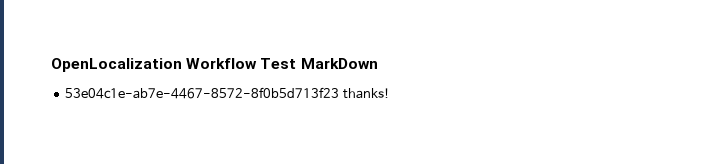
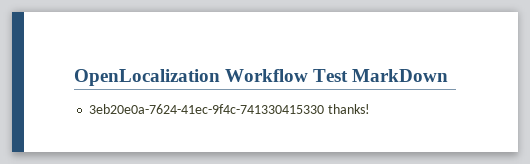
[65,87,340,99] 53e04c1e-ab7e-4467-8572-8f0b5d713f23 -> [89,104,325,114] 3eb20e0a-7624-41ec-9f4c-741330415330

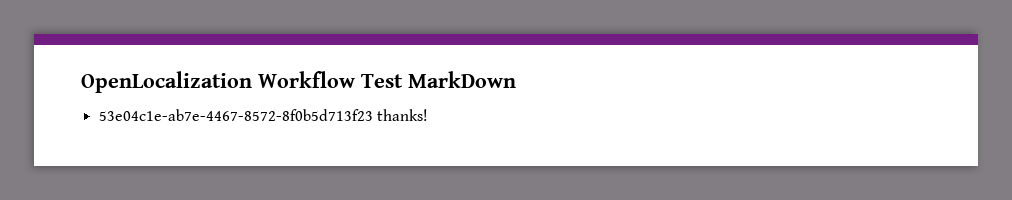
[89,104,325,114] 3eb20e0a-7624-41ec-9f4c-741330415330 -> [98,109,373,121] 53e04c1e-ab7e-4467-8572-8f0b5d713f23

